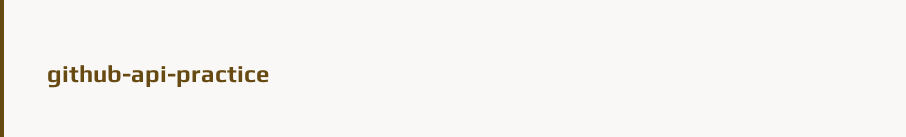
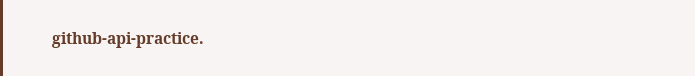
[47,65,269,88] github-api-practice -> [52,32,204,48] github-api-practice.

